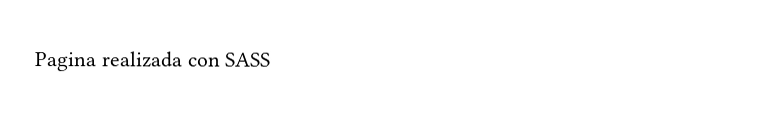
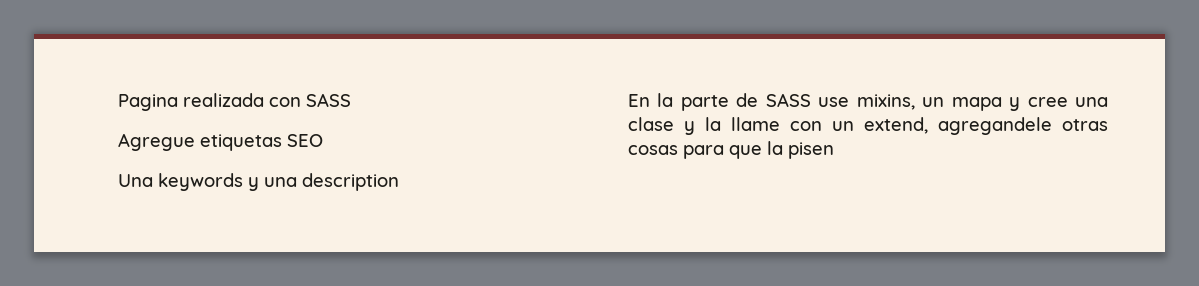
(272, 59) none -> [118,133,323,151] [118,173,399,191] [628,93,1108,111] [628,117,1108,135] [628,141,834,159] // Agregue etiquetas SEO // Una keywords y una description // En la parte de SASS use mixins, un mapa y cree una clase y la llame con un extend, agregandele otras cosas para que la pisen

